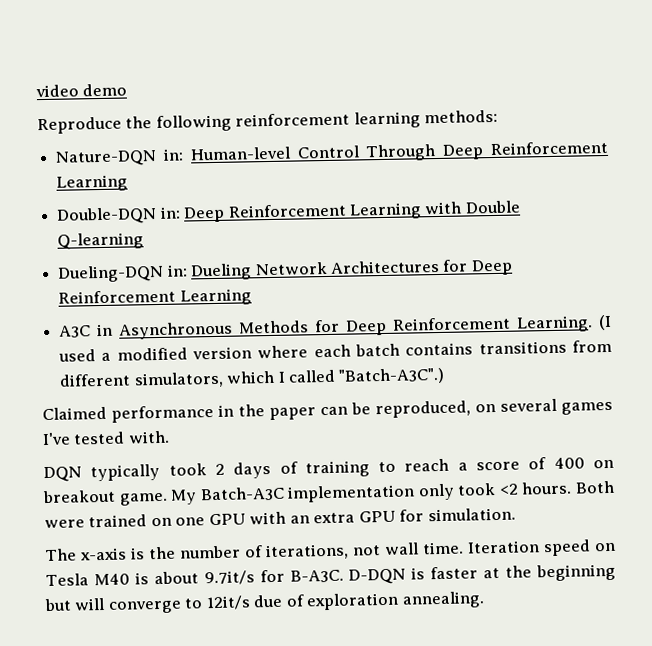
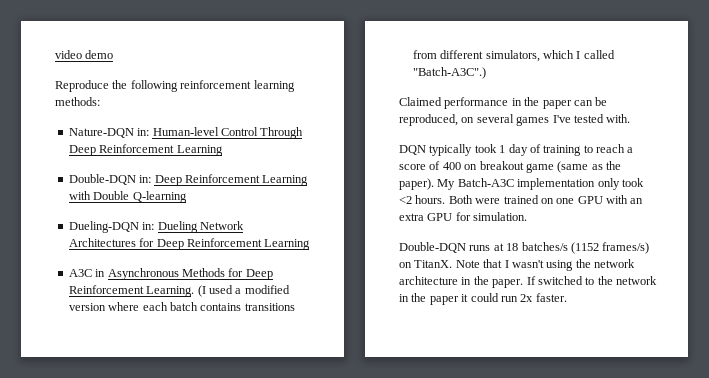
[214,461,272,479] 2 days -> [499,144,528,156] 1 day
[119,492,168,506] game. -> [525,161,621,173] [399,178,434,190] game (same as the paper).
[44,539,616,562] [45,563,616,587] [44,591,485,614] The x-axis is the number of iterations, not wall time. Iteration speed on Tesla M40 is about 9.7it/s for B-A3C. D-DQN is faster at the beginning but will converge to 12it/s due of exploration annealing. -> [399,242,650,254] [399,259,635,271] [399,276,657,288] [399,293,567,305] Double-DQN runs at 18 batches/s (1152 frames/s) on TitanX. Note that I wasn't using the network architecture in the paper. If switched to the network in the paper it could run 2x faster.

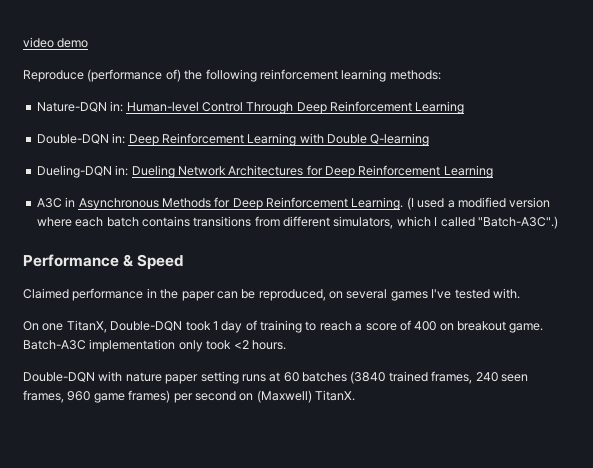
(109, 86) none -> [87,69,181,82] (performance of)
(486, 73) none -> [23,254,184,270] // Performance & Speed
[399,144,473,156] DQN typically -> [23,320,183,333] On one TitanX, Double-DQN
[525,161,621,173] [399,178,456,190] game (same as the paper). My -> [509,323,544,333] game.
[448,195,644,204] [399,212,528,221] [399,242,650,254] [399,259,635,271] [399,276,657,288] [399,293,567,305] Both were trained on one GPU with an extra GPU for simulation. // Double-DQN runs at 18 batches/s (1152 frames/s) on TitanX. Note that I wasn't using the network architecture in the paper. If switched to the network in the paper it could run 2x faster. -> [23,371,528,384] [23,390,355,403] // Double-DQN with nature paper setting runs at 60 batches (3840 trained frames, 240 seen frames, 960 game frames) per second on (Maxwell) TitanX.

